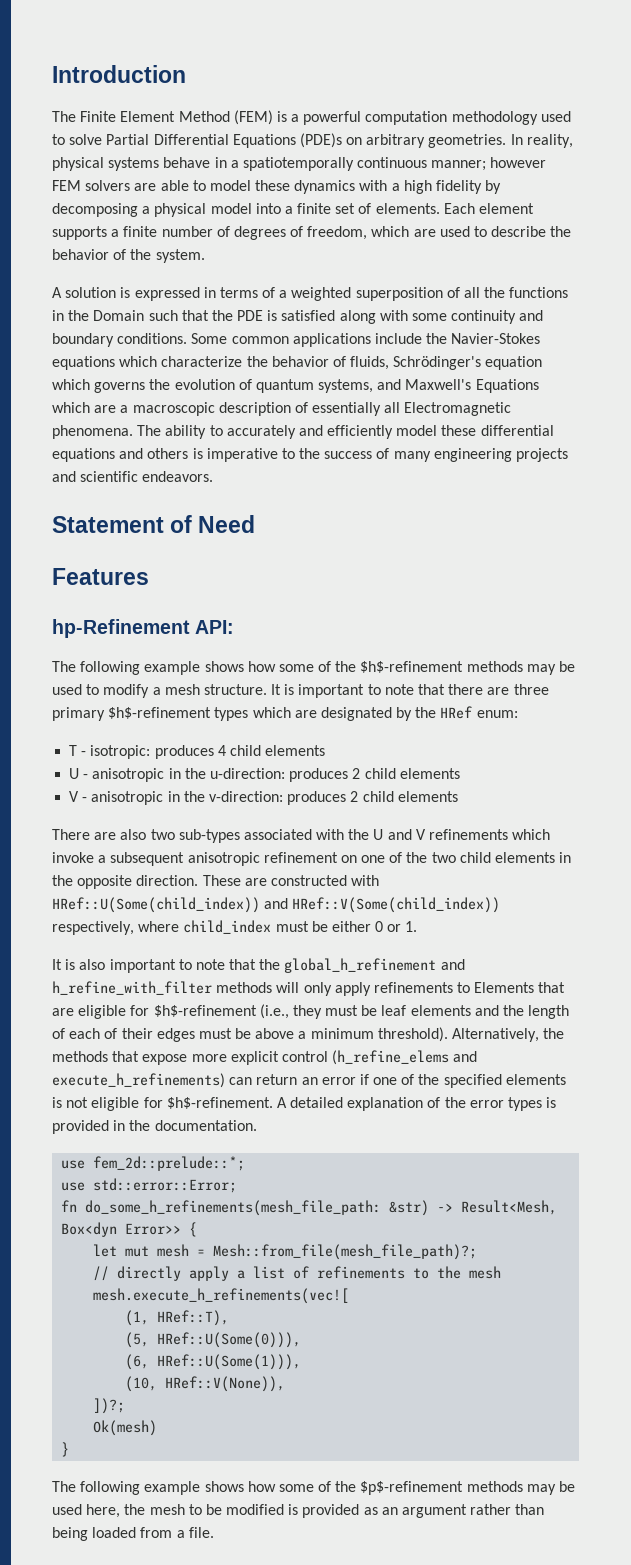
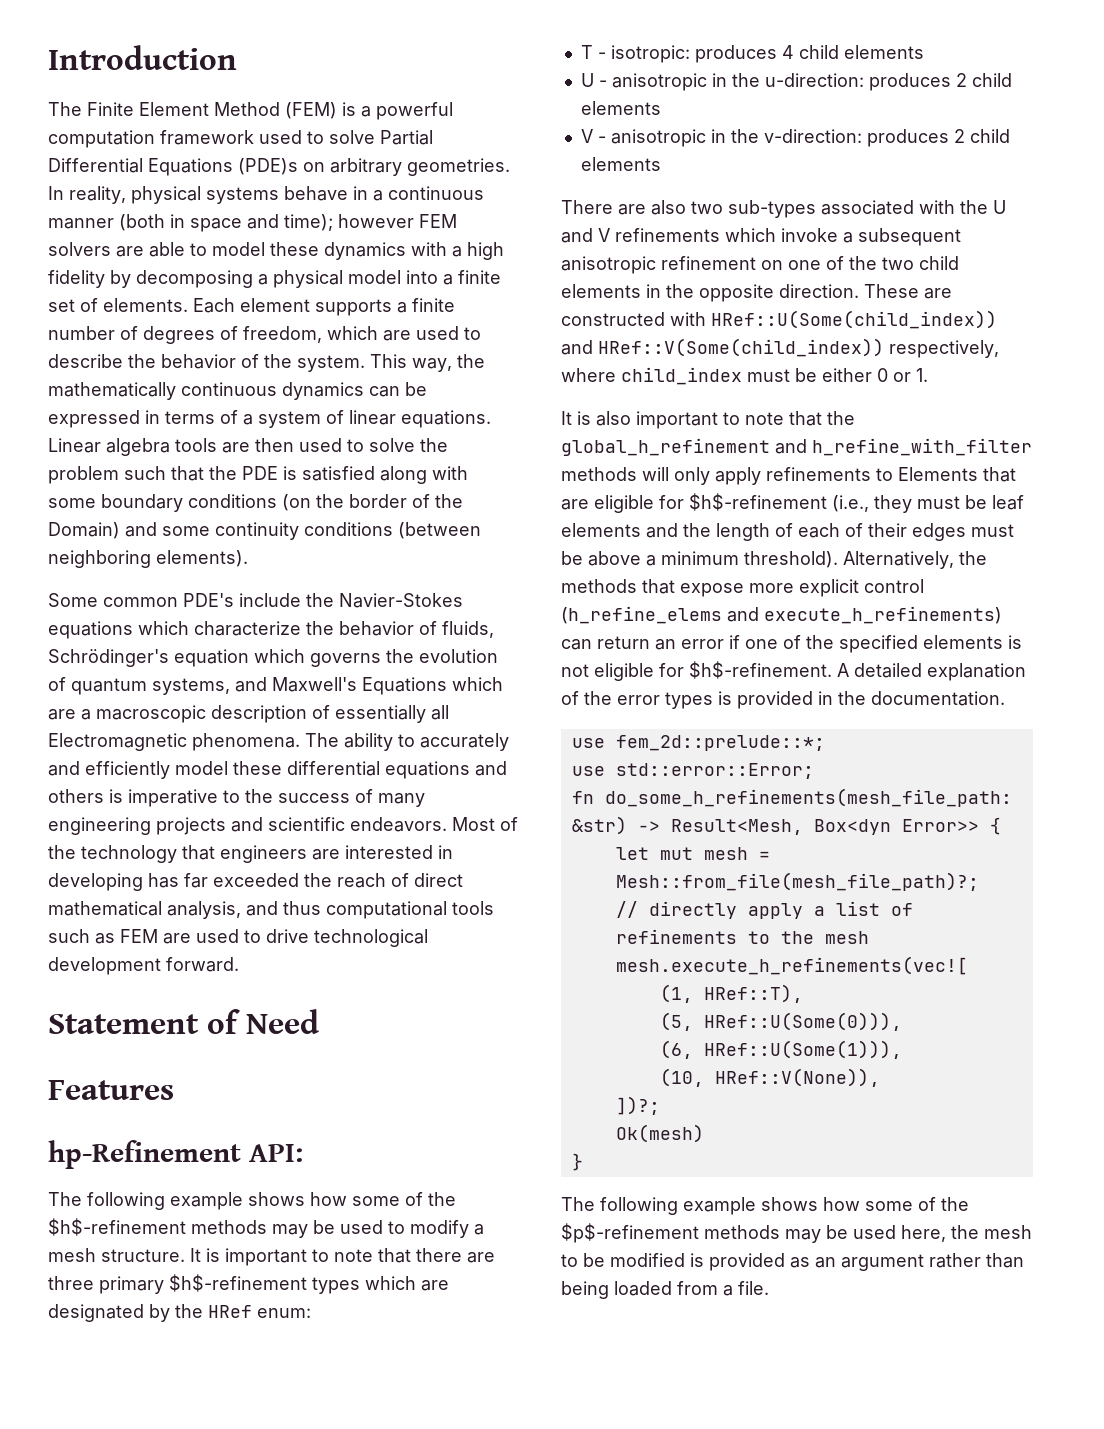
[451,111,538,125] methodology -> [160,130,254,145] framework
[242,157,487,171] spatiotemporally continuous manner; -> [388,186,484,200] [48,214,333,232] continuous manner (both in space and time);
[52,287,131,298] // A solution is -> [370,354,485,372] [48,382,427,400] This way, the mathematically continuous dynamics can be
[291,287,569,301] [52,310,145,321] weighted superposition of all the functions in the Domain -> [258,410,491,428] [48,438,448,456] [48,466,119,484] system of linear equations. Linear algebra tools are then used to solve the problem
[451,310,544,324] [52,333,188,347] continuity and boundary conditions. -> [101,494,463,512] [48,522,481,540] [48,550,248,568] boundary conditions (on the border of the Domain) and some continuity conditions (between neighboring elements). //
[292,333,371,347] applications -> [183,593,234,607] PDE's
(214, 476) none -> [452,817,518,831] [48,845,453,863] [48,873,463,891] [48,901,494,919] [48,929,428,947] [48,957,239,975] Most of the technology that engineers are interested in developing has far exceeded the reach of direct mathematical analysis, and thus computational tools such as FEM are used to drive technological development forward.

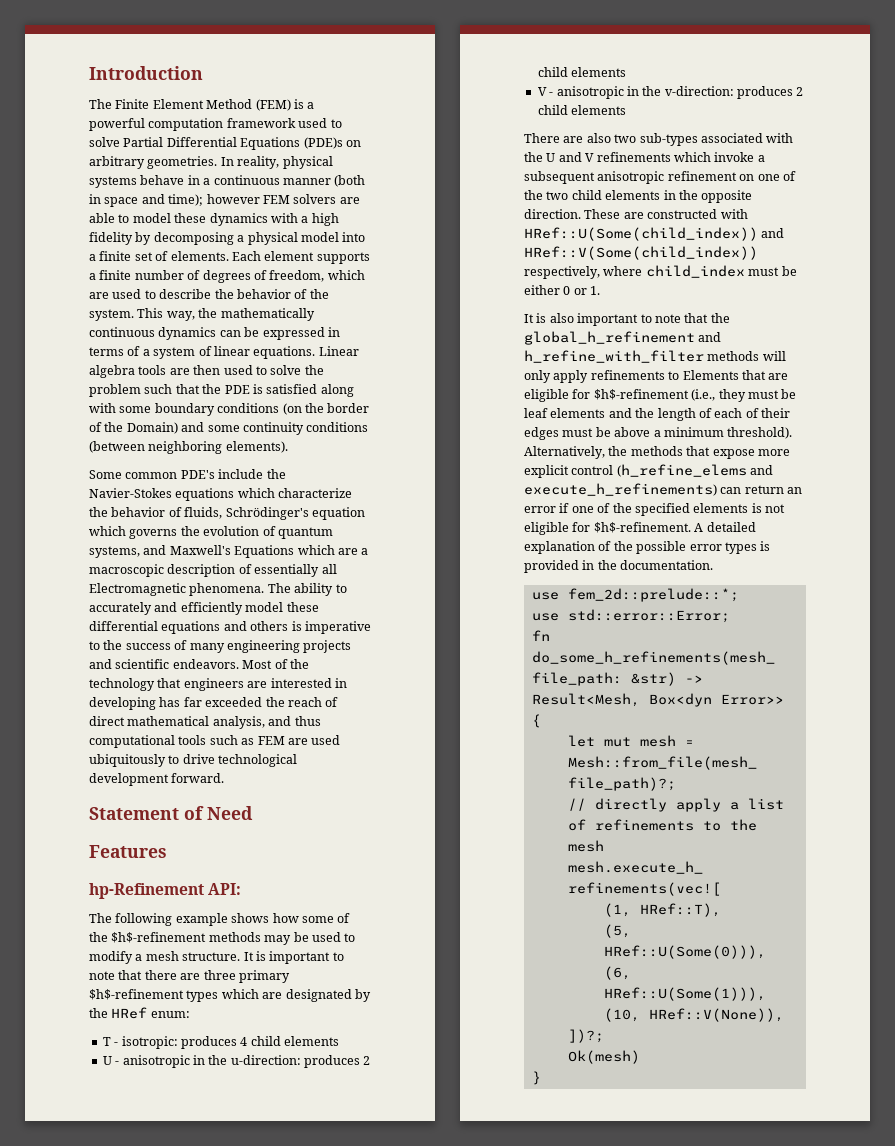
(239, 936) none -> [89,754,166,767] ubiquitously
(612, 698) none -> [636,541,687,554] possible
[561,1197,969,1215] [561,1223,1032,1243] [561,1253,1024,1271] [561,1281,769,1299] // The following example shows how some of the $p$-refinement methods may be used here, the mesh to be modified is provided as an argument rather than being loaded from a file. -> (541, 1078) none

